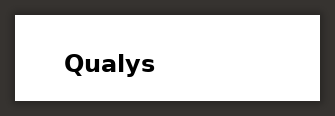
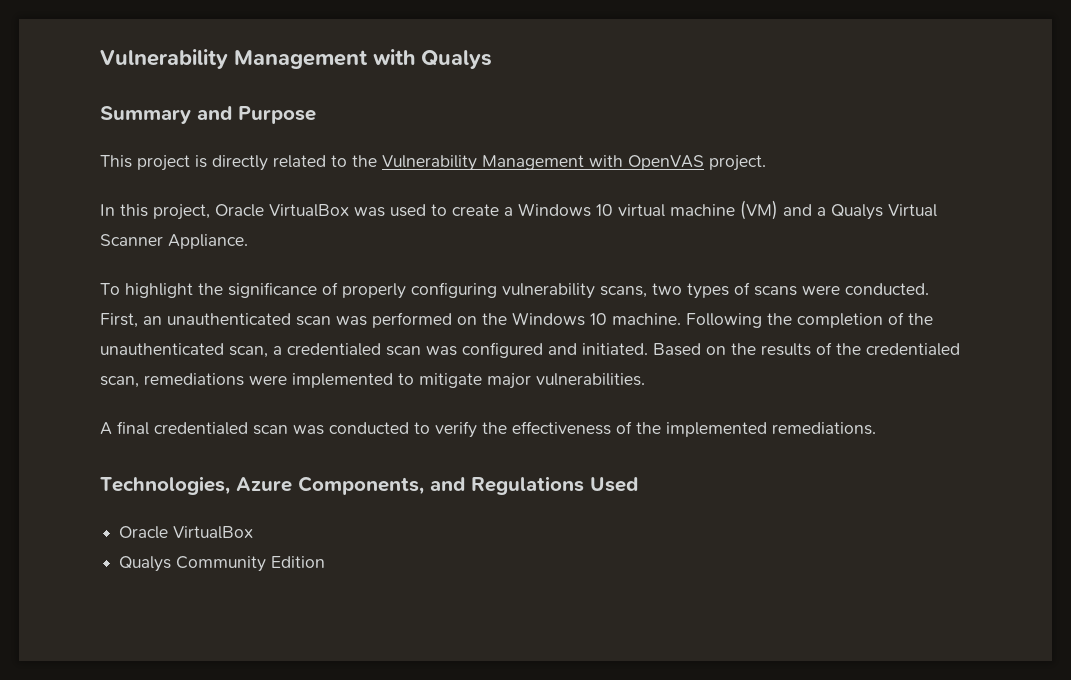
[64,54,155,77] Qualys -> [100,49,492,69] [100,106,316,124] [100,155,766,171] [100,200,937,220] [100,234,248,249] [100,282,929,299] [100,312,933,328] [100,342,960,358] [100,373,645,389] [100,421,876,438] [100,476,638,495] [119,526,254,539] [119,556,326,572] Vulnerability Management with Qualys // Summary and Purpose // This project is directly related to the Vulnerability Management with OpenVAS project. // In this project, Oracle VirtualBox was used to create a Windows 10 virtual machine (VM) and a Qualys Virtual Scanner Appliance. // To highlight the significance of properly configuring vulnerability scans, two types of scans were conducted. First, an unauthenticated scan was performed on the Windows 10 machine. Following the completion of the unauthenticated scan, a credentialed scan was configured and initiated. Based on the results of the credentialed scan, remediations were implemented to mitigate major vulnerabilities. // A final credentialed scan was conducted to verify the effectiveness of the implemented remediations. // Technologies, Azure Components, and Regulations Used // Oracle VirtualBox // Qualys Community Edition

